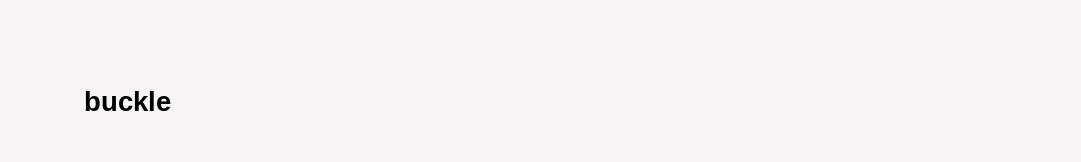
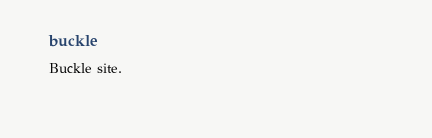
(171, 101) none -> [49,63,122,73] // Buckle site.

